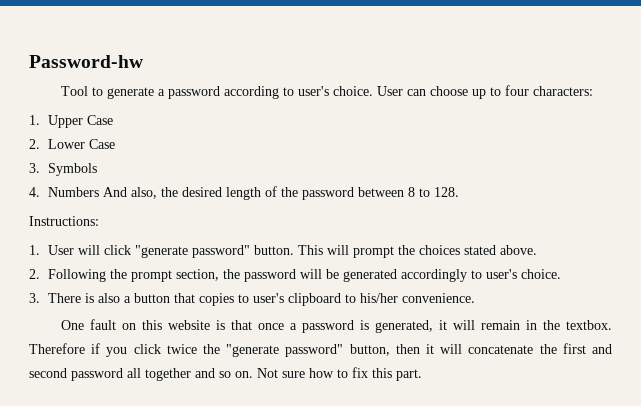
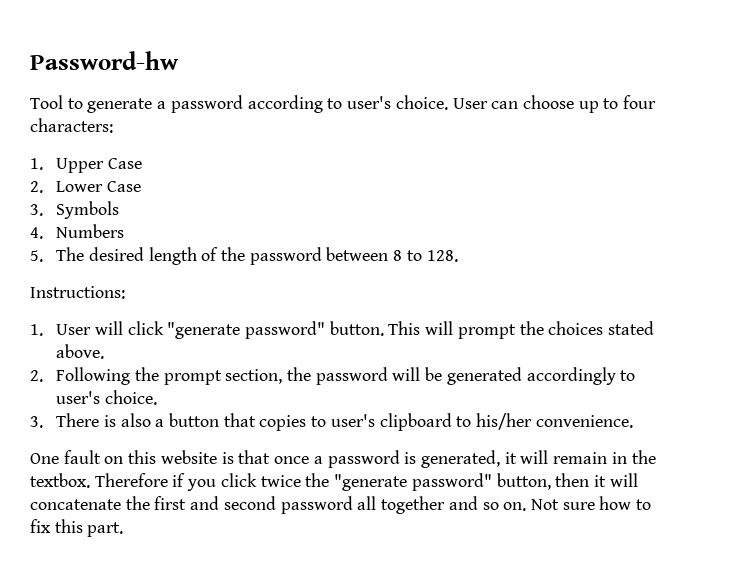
[102,187,178,199] And also, the -> [30,247,85,262] // 5. The

